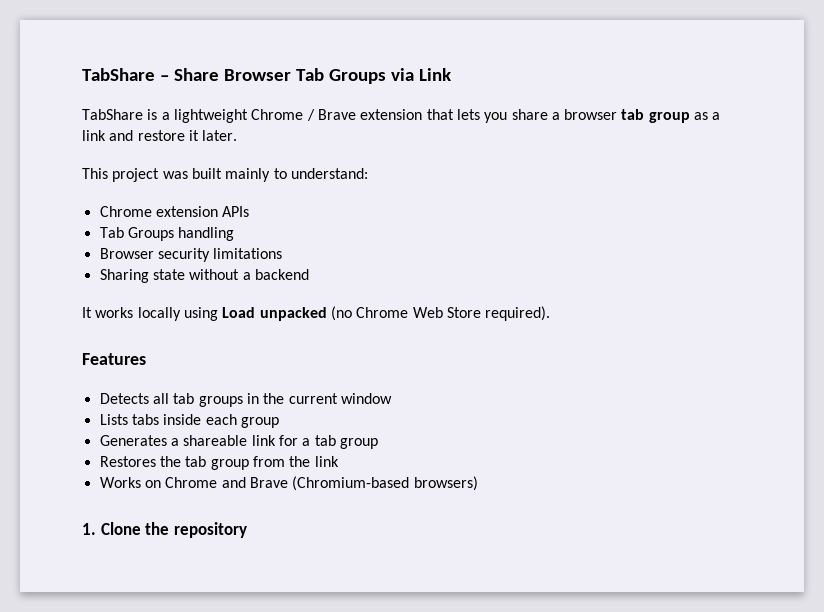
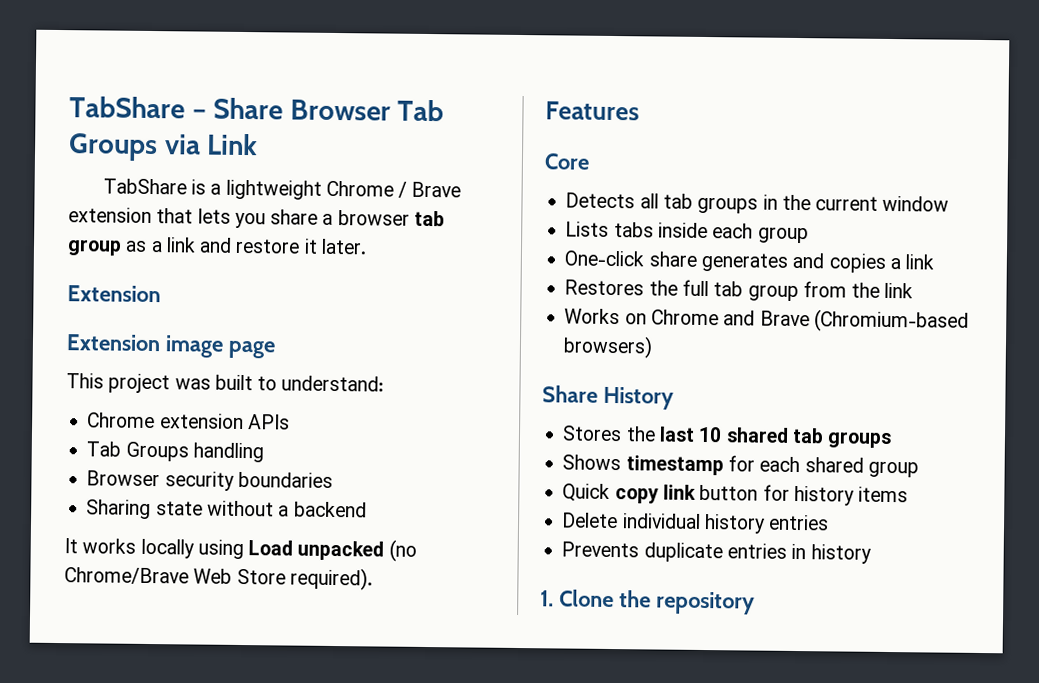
(238, 135) none -> [67,285,161,303] [66,334,275,359] // Extension // Extension image page
[225,168,271,182] mainly -> (253, 382) none
[213,248,283,259] limitations -> [237,471,333,488] boundaries
[356,307,409,318] Chrome -> [64,567,189,585] Chrome/Brave
(146, 359) none -> [544,153,590,170] // Core
[99,435,378,449] Generates a shareable link for a tab group -> [564,250,935,273] One-click share generates and copies a link
(181, 461) none -> [681,279,709,297] full
(478, 483) none -> [542,385,674,410] [562,425,893,449] [562,454,919,478] [562,483,909,506] [561,512,830,534] [561,541,871,564] // Share History // Stores the last 10 shared tab groups // Shows timestamp for each shared group // Quick copy link button for history items // Delete individual history entries // Prevents duplicate entries in history

